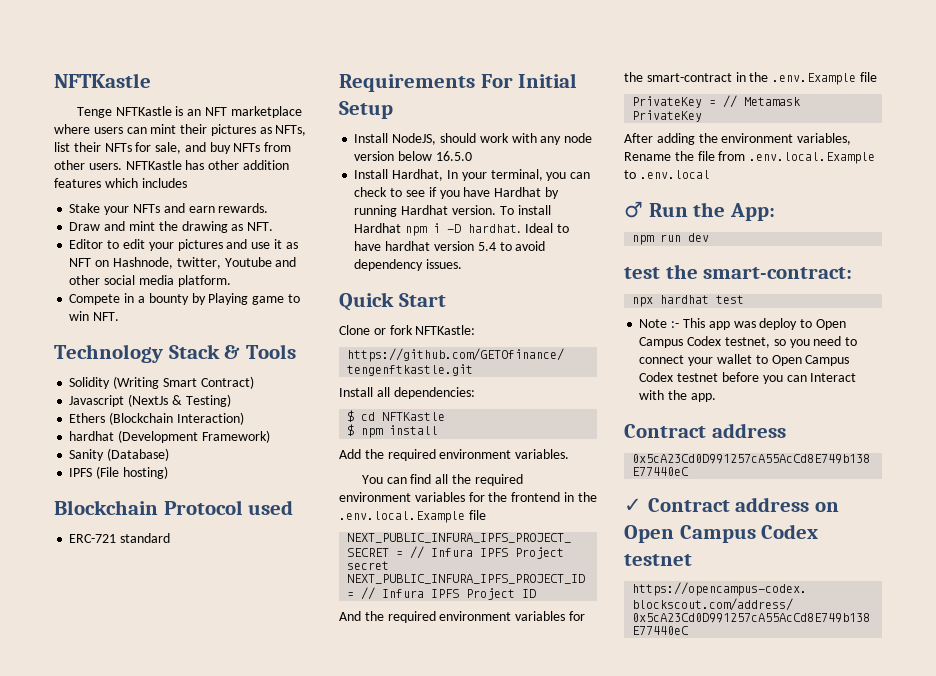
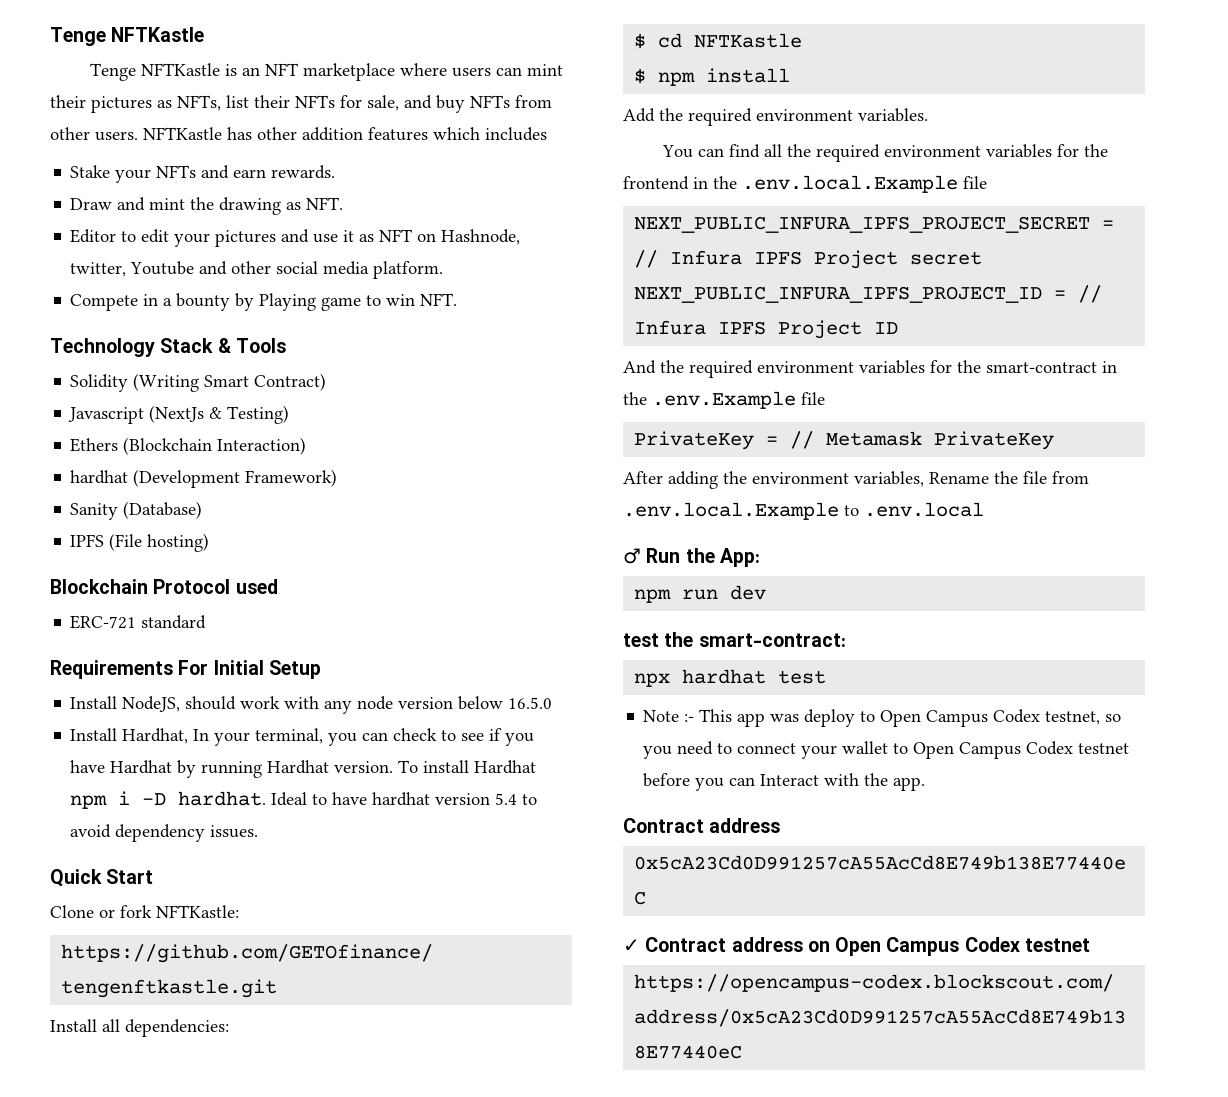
(54, 80) none -> [50,27,106,46] Tenge

